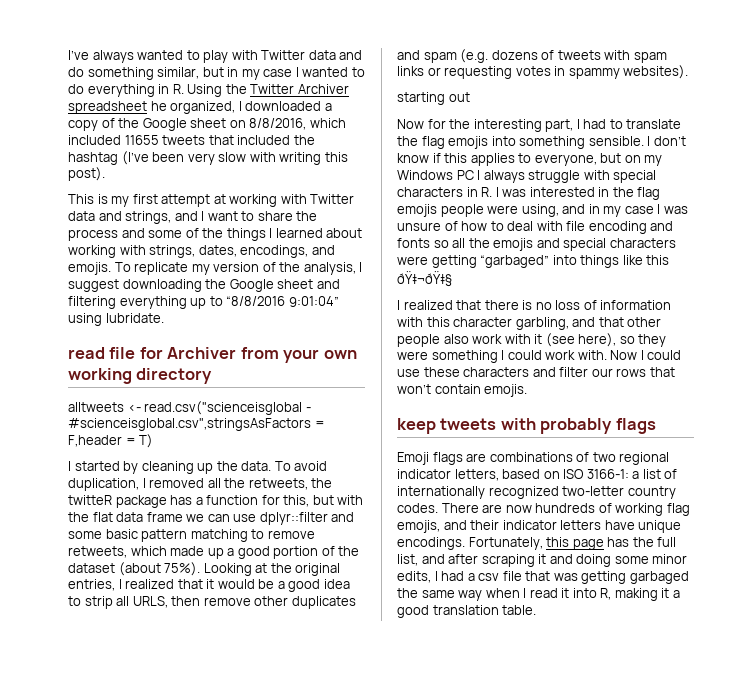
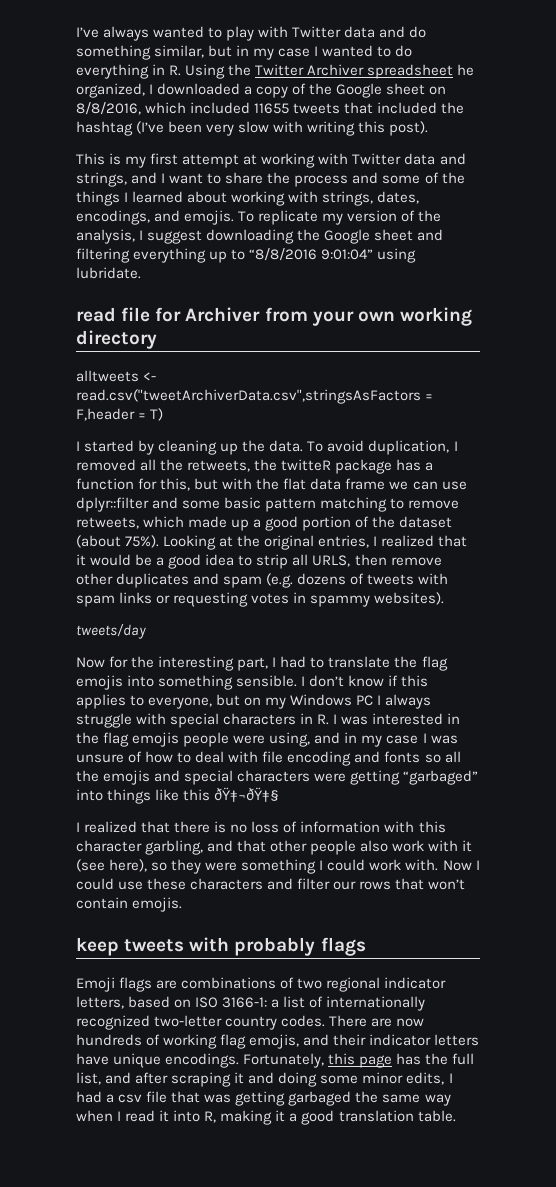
[144,401,311,415] [68,418,311,431] read.csv("scienceisglobal - #scienceisglobal.csv",stringsAsFactors -> [76,389,421,404] read.csv("tweetArchiverData.csv",stringsAsFactors
[397,92,470,105] starting out -> [76,624,146,639] tweets/day

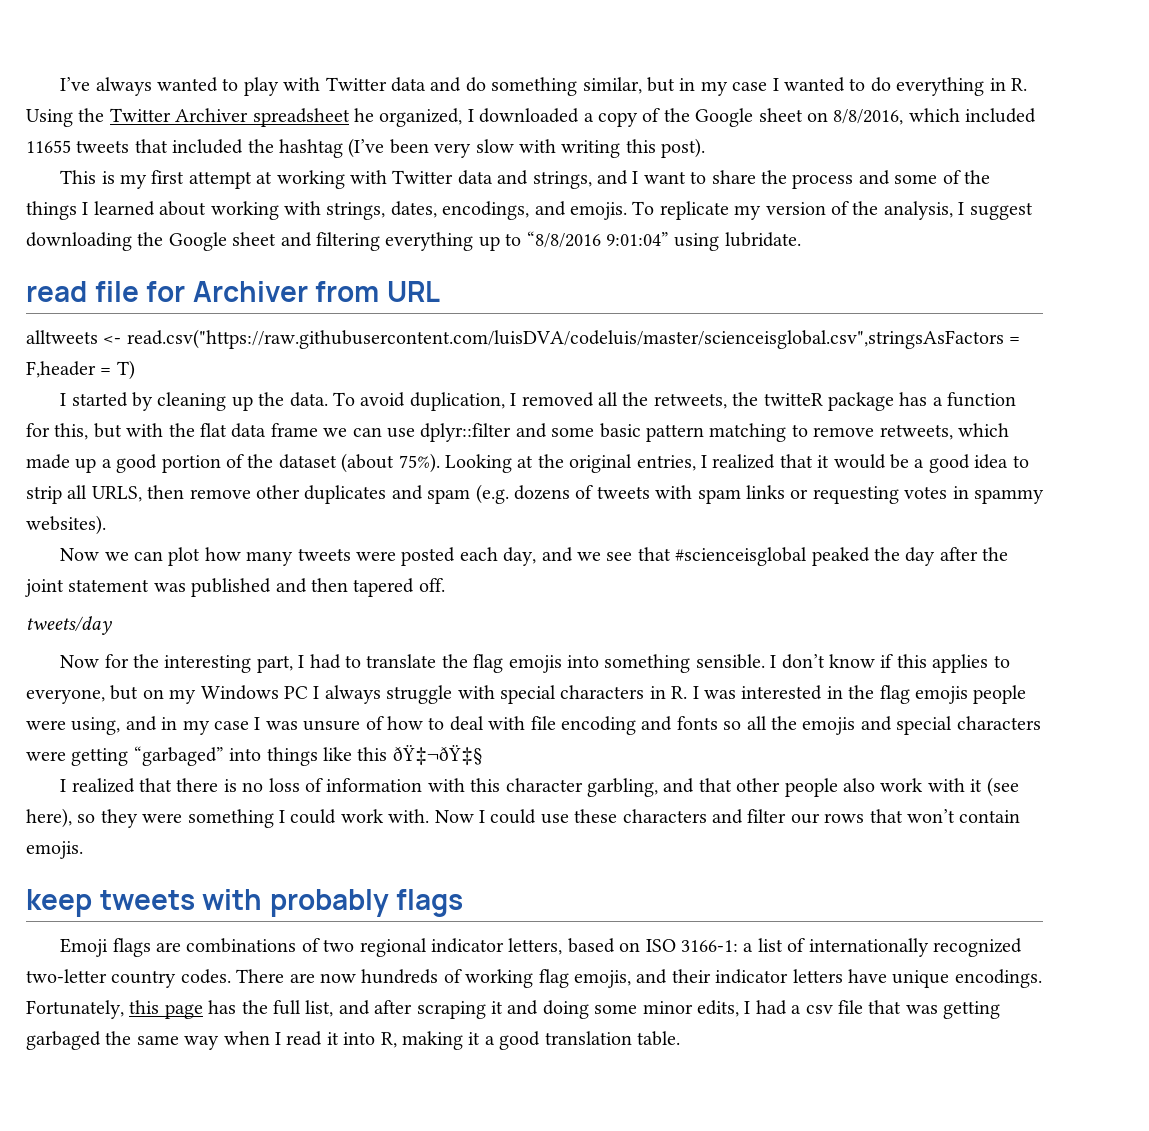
[312,307,472,326] [76,330,157,349] your own working directory -> [386,281,440,302] URL
[76,389,421,404] read.csv("tweetArchiverData.csv",stringsAsFactors -> [126,329,1004,349] read.csv("https://raw.githubusercontent.com/luisDVA/codeluis/master/scienceisglobal.csv",stringsAsFactors
(445, 598) none -> [60,547,1009,566] [25,578,445,597] // Now we can plot how many tweets were posted each day, and we see that #scienceisglobal peaked the day after the joint statement was published and then tapered off.

